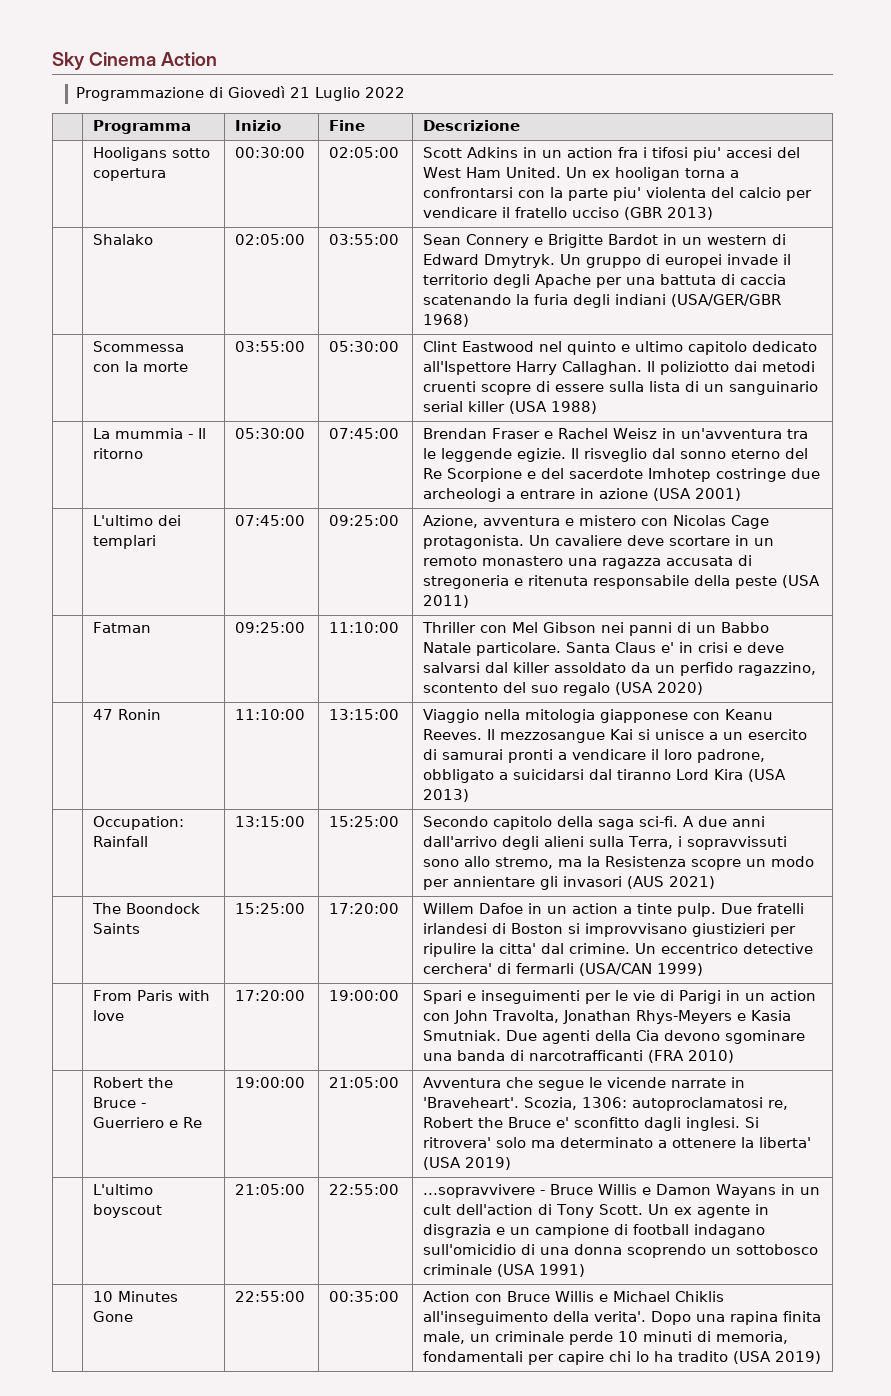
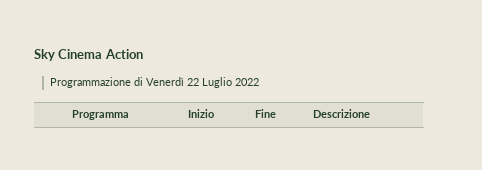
[227,86,310,98] Giovedì 21 -> [145,77,199,86] Venerdì 22
[93,147,211,161] [93,168,167,181] [235,147,306,158] [329,147,400,158] [423,147,801,161] [423,167,740,181] [423,187,813,201] [423,207,714,220] [93,234,154,245] [235,234,306,245] [329,234,400,245] [423,234,787,248] [423,254,792,268] [423,274,787,288] [423,294,782,308] [423,314,470,327] [93,341,185,352] [93,361,189,372] [235,341,306,352] [329,341,400,352] [423,341,818,355] [423,361,816,375] [423,381,819,395] [423,401,598,414] [93,428,207,439] [93,448,144,459] [235,428,306,439] [329,428,400,439] [423,428,809,439] [423,448,809,462] [423,468,821,482] [423,488,742,502] [93,515,182,526] [93,535,157,549] [235,515,306,526] [329,515,400,526] [423,515,770,529] [423,535,775,549] [423,555,753,569] [423,575,821,589] [423,595,470,608] [93,622,152,633] [235,622,306,633] [329,622,400,633] [422,622,770,636] [423,642,785,656] [423,662,817,676] [423,682,704,696] [93,709,162,720] [235,709,306,720] [329,709,400,720] [423,709,774,723] [423,729,808,743] [423,749,766,763] [423,769,787,783] [423,789,470,802] [93,816,185,830] [93,836,149,847] [235,816,306,827] [329,816,400,827] [423,816,766,830] [423,836,788,850] [423,856,815,870] [423,876,716,890] [92,903,201,914] [93,923,141,934] [235,903,306,914] [329,903,400,914] [423,903,805,917] [423,923,797,937] [423,943,814,957] [423,963,704,976] [93,990,211,1001] [93,1010,125,1021] [235,990,306,1001] [329,990,400,1001] [423,990,817,1004] [423,1010,792,1024] [423,1030,806,1044] [423,1050,735,1063] [93,1077,174,1088] [93,1097,147,1108] [93,1117,203,1128] [235,1077,306,1088] [329,1077,400,1088] [423,1077,746,1091] [423,1097,789,1111] [423,1117,760,1131] [423,1137,812,1148] [423,1157,512,1170] [93,1184,154,1195] [93,1204,163,1218] [235,1184,306,1195] [329,1184,400,1195] [423,1184,821,1198] [423,1204,770,1218] [423,1224,766,1238] [423,1244,819,1258] [423,1264,586,1277] [93,1291,179,1302] [93,1311,134,1322] [235,1291,306,1302] [329,1291,400,1302] [423,1291,725,1302] [423,1311,822,1325] [423,1331,789,1345] [423,1351,822,1365] // | Hooligans sotto copertura | 00:30:00 | 02:05:00 | Scott Adkins in un action fra i tifosi piu' accesi del West Ham United. Un ex hooligan torna a confrontarsi con la parte piu' violenta del calcio per vendicare il fratello ucciso (GBR 2013) // | Shalako | 02:05:00 | 03:55:00 | Sean Connery e Brigitte Bardot in un western di Edward Dmytryk. Un gruppo di europei invade il territorio degli Apache per una battuta di caccia scatenando la furia degli indiani (USA/GER/GBR 1968) // | Scommessa con la morte | 03:55:00 | 05:30:00 | Clint Eastwood nel quinto e ultimo capitolo dedicato all'Ispettore Harry Callaghan. Il poliziotto dai metodi cruenti scopre di essere sulla lista di un sanguinario serial killer (USA 1988) // | La mummia - Il ritorno | 05:30:00 | 07:45:00 | Brendan Fraser e Rachel Weisz in un'avventura tra le leggende egizie. Il risveglio dal sonno eterno del Re Scorpione e del sacerdote Imhotep costringe due archeologi a entrare in azione (USA 2001) // | L'ultimo dei templari | 07:45:00 | 09:25:00 | Azione, avventura e mistero con Nicolas Cage protagonista. Un cavaliere deve scortare in un remoto monastero una ragazza accusata di stregoneria e ritenuta responsabile della peste (USA 2011) // | Fatman | 09:25:00 | 11:10:00 | Thriller con Mel Gibson nei panni di un Babbo Natale particolare. Santa Claus e' in crisi e deve salvarsi dal killer assoldato da un perfido ragazzino, scontento del suo regalo (USA 2020) // | 47 Ronin | 11:10:00 | 13:15:00 | Viaggio nella mitologia giapponese con Keanu Reeves. Il mezzosangue Kai si unisce a un esercito di samurai pronti a vendicare il loro padrone, obbligato a suicidarsi dal tiranno Lord Kira (USA 2013) // | Occupation: Rainfall | 13:15:00 | 15:25:00 | Secondo capitolo della saga sci-fi. A due anni dall'arrivo degli alieni sulla Terra, i sopravvissuti sono allo stremo, ma la Resistenza scopre un modo per annientare gli invasori (AUS 2021) // | The Boondock Saints | 15:25:00 | 17:20:00 | Willem Dafoe in un action a tinte pulp. Due fratelli irlandesi di Boston si improvvisano giustizieri per ripulire la citta' dal crimine. Un eccentrico detective cerchera' di fermarli (USA/CAN 1999) // | From Paris with love | 17:20:00 | 19:00:00 | Spari e inseguimenti per le vie di Parigi in un action con John Travolta, Jonathan Rhys-Meyers e Kasia Smutniak. Due agenti della Cia devono sgominare una banda di narcotrafficanti (FRA 2010) // | Robert the Bruce - Guerriero e Re | 19:00:00 | 21:05:00 | Avventura che segue le vicende narrate in 'Braveheart'. Scozia, 1306: autoproclamatosi re, Robert the Bruce e' sconfitto dagli inglesi. Si ritrovera' solo ma determinato a ottenere la liberta' (USA 2019) // | L'ultimo boyscout | 21:05:00 | 22:55:00 | ...sopravvivere - Bruce Willis e Damon Wayans in un cult dell'action di Tony Scott. Un ex agente in disgrazia e un campione di football indagano sull'omicidio di una donna scoprendo un sottobosco criminale (USA 1991) // | 10 Minutes Gone | 22:55:00 | 00:35:00 | Action con Bruce Willis e Michael Chiklis all'inseguimento della verita'. Dopo una rapina finita male, un criminale perde 10 minuti di memoria, fondamentali per capire chi lo ha tradito (USA 2019) -> (370, 113) none

